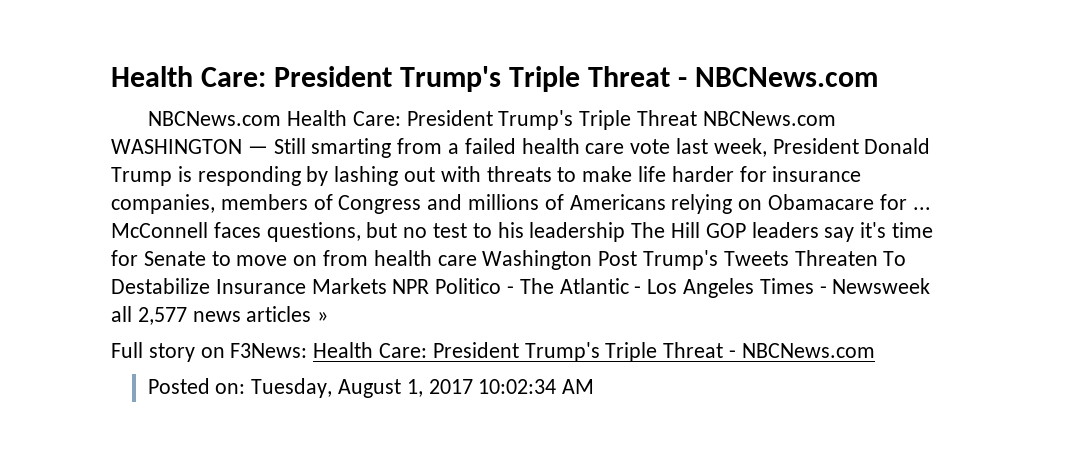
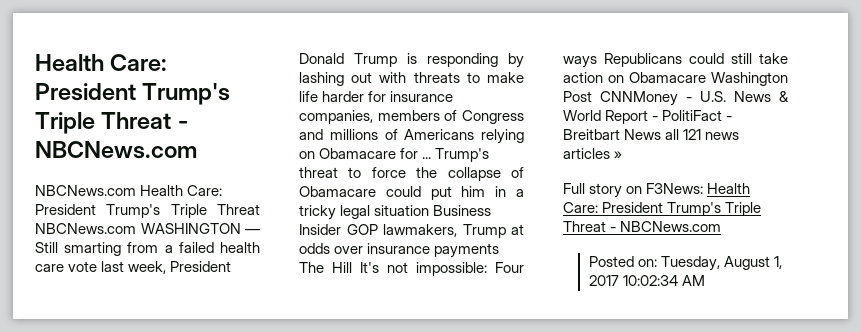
[111,222,934,242] [111,250,907,270] [111,278,931,298] [111,306,187,325] McConnell faces questions, but no test to his leadership The Hill GOP leaders say it's time for Senate to move on from health care Washington Post Trump's Tweets Threaten To Destabilize Insurance Markets NPR Politico - The Atlantic - Los Angeles Times - Newsweek all 2,577 -> [435,148,490,162] [299,167,524,181] [299,186,524,200] [299,205,492,220] [299,224,524,238] [299,243,500,258] [299,262,524,276] [563,53,788,68] [563,72,788,86] [563,91,789,106] [563,110,733,124] [563,129,702,140] Trump's threat to force the collapse of Obamacare could put him in a tricky legal situation Business Insider GOP lawmakers, Trump at odds over insurance payments The Hill It's not impossible: Four ways Republicans could still take action on Obamacare Washington Post CNNMoney - U.S. News & World Report - PolitiFact - Breitbart News all 121

